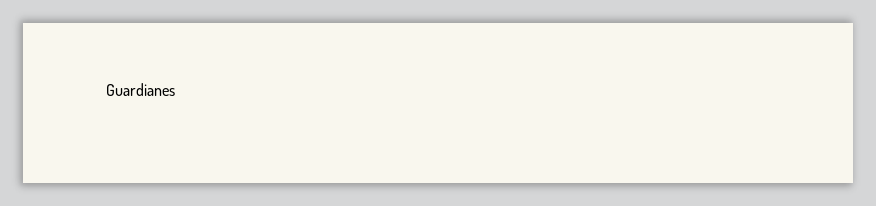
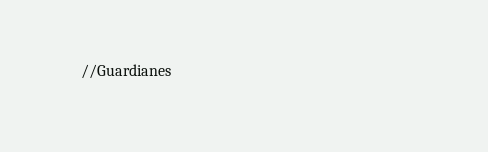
[106,83,175,96] Guardianes -> [81,64,171,79] //Guardianes

